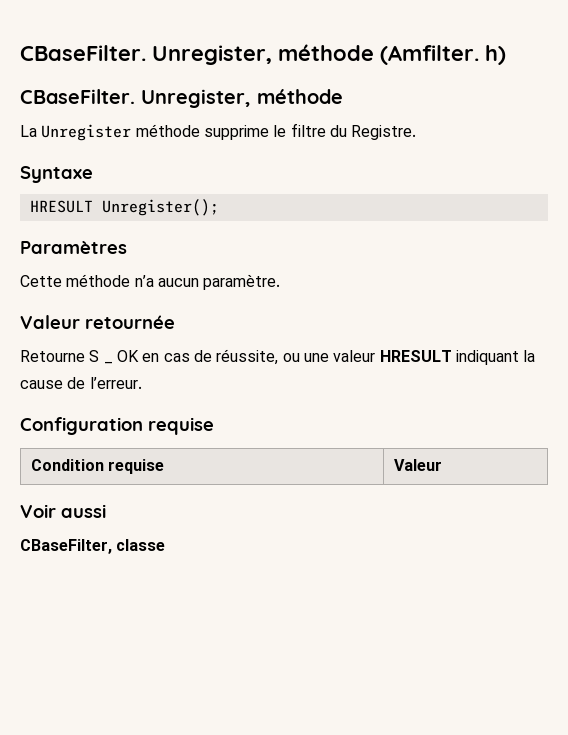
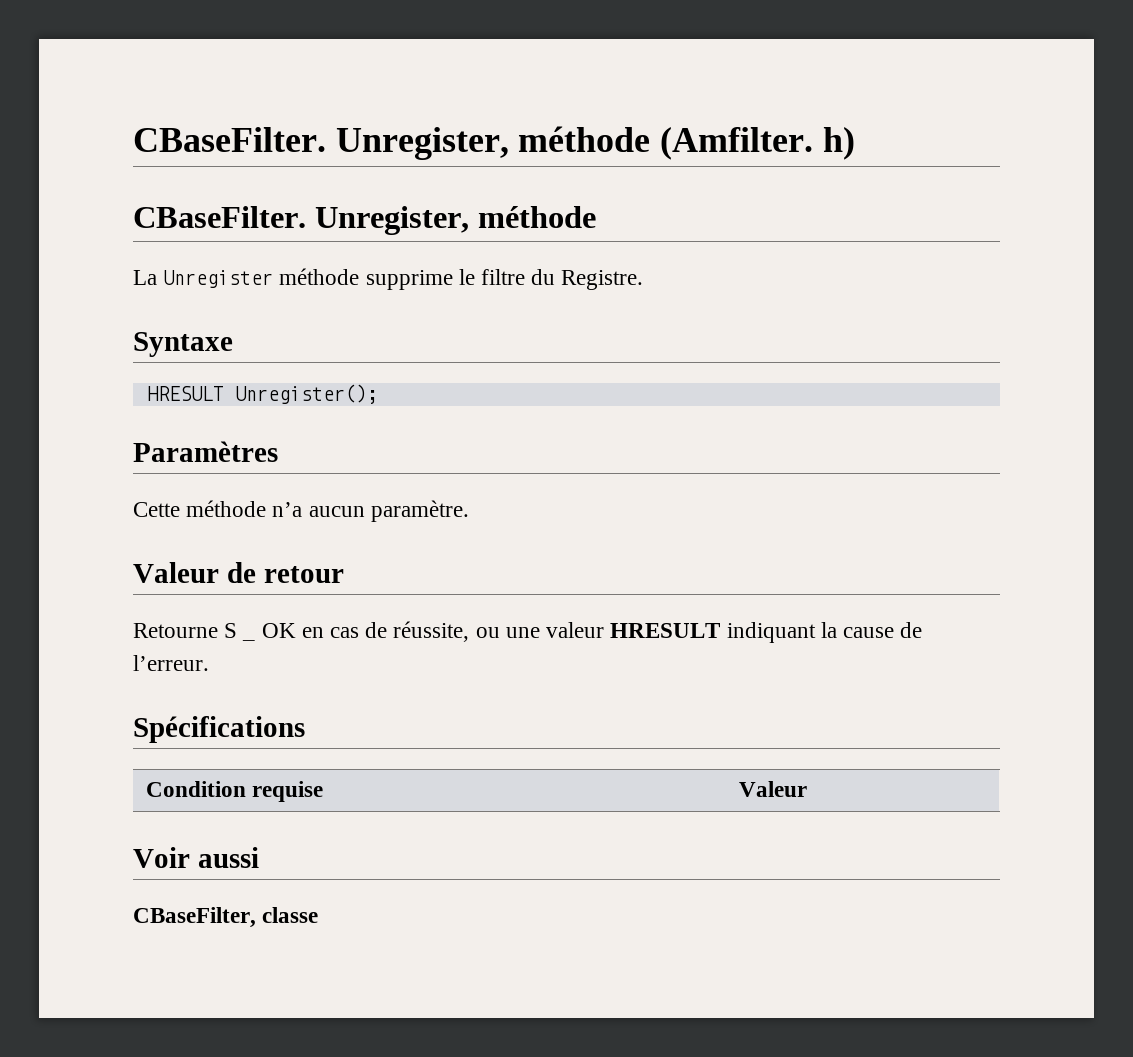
[85,315,175,329] retournée -> [226,562,344,583] de retour
[20,417,214,435] Configuration requise -> [133,716,305,743] Spécifications

